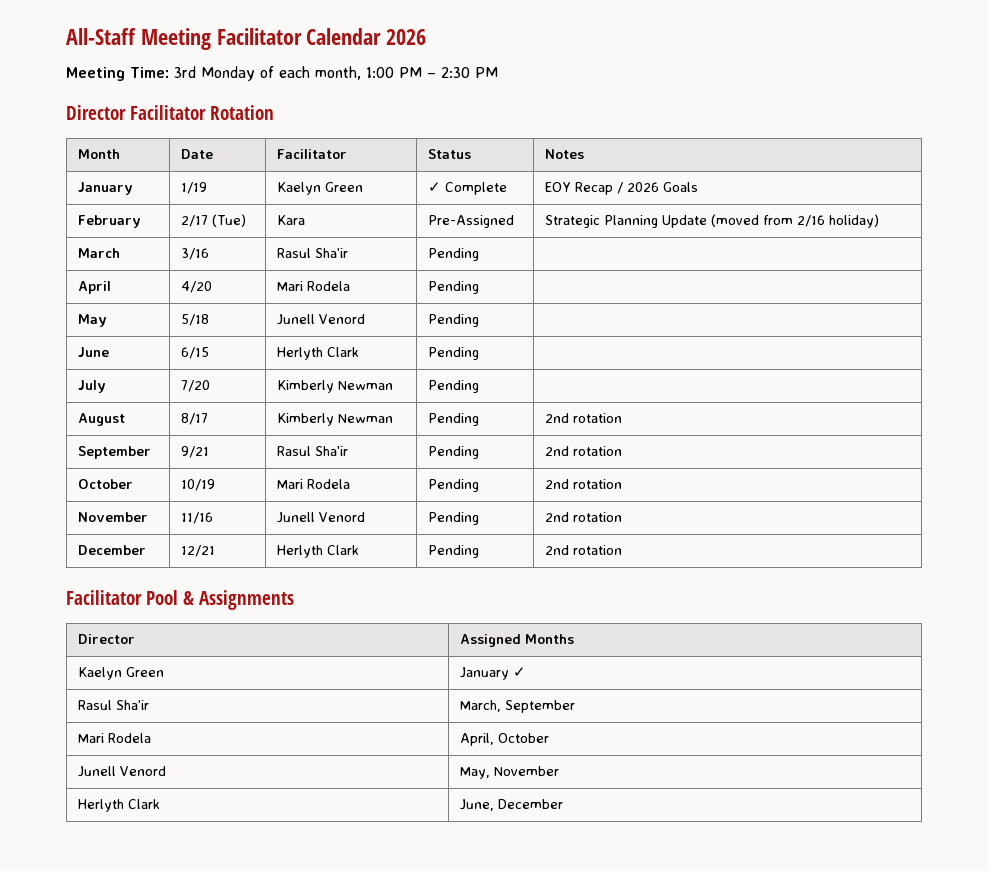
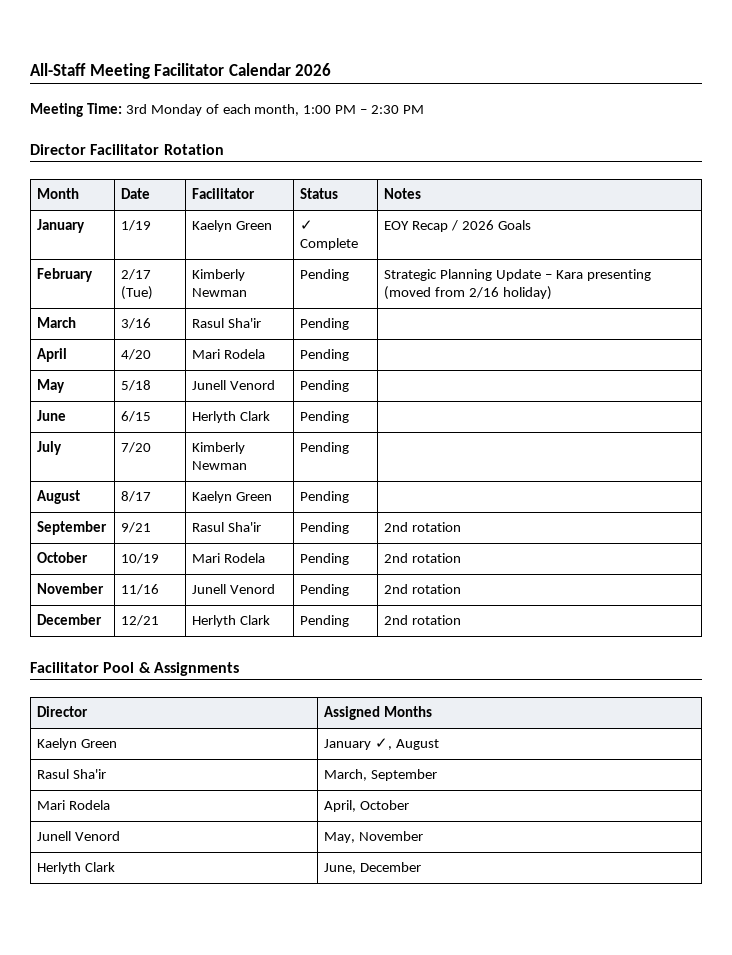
[276,215,305,225] [427,215,514,228] Kara | Pre-Assigned -> [192,269,246,281] [192,288,248,297] [300,269,350,281] Kimberly Newman | Pending
(707, 221) none -> [544,269,651,281] – Kara presenting
[276,413,393,426] [427,413,479,426] [544,413,622,423] Kimberly Newman | Pending | 2nd rotation -> [192,491,273,503] [300,491,350,503] Kaelyn Green | Pending |
[512,667,526,677] ✓ -> [375,738,440,750] ✓, August

